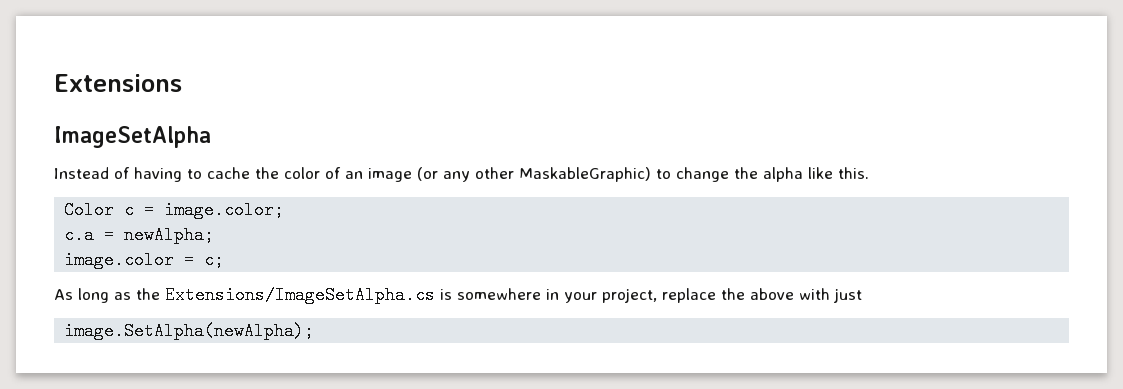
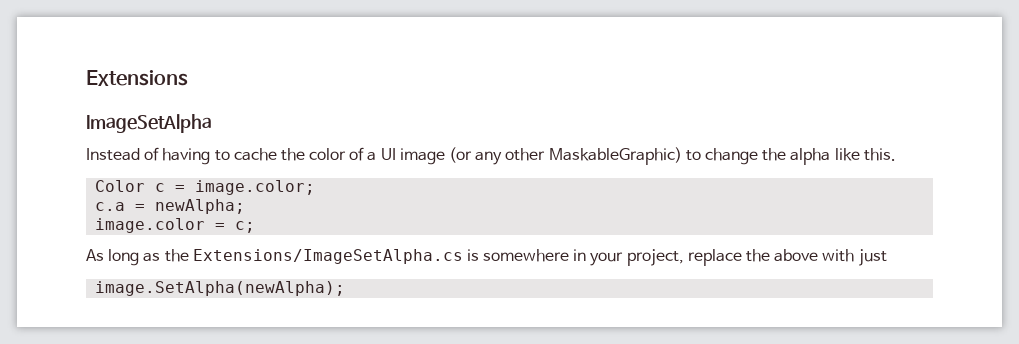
[345,171,363,179] an -> [367,148,396,161] a UI

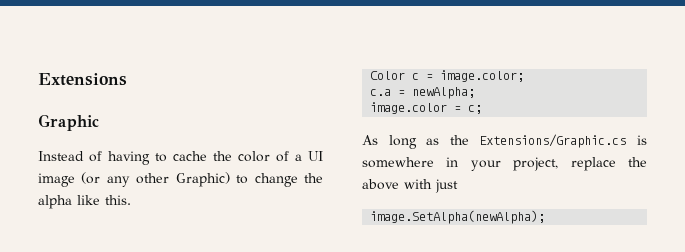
[86,114,212,133] ImageSetAlpha -> [38,114,99,131] Graphic
[548,147,682,165] MaskableGraphic) -> [175,172,230,187] Graphic)
[192,249,463,264] Extensions/ImageSetAlpha.cs -> [479,134,627,148] Extensions/Graphic.cs

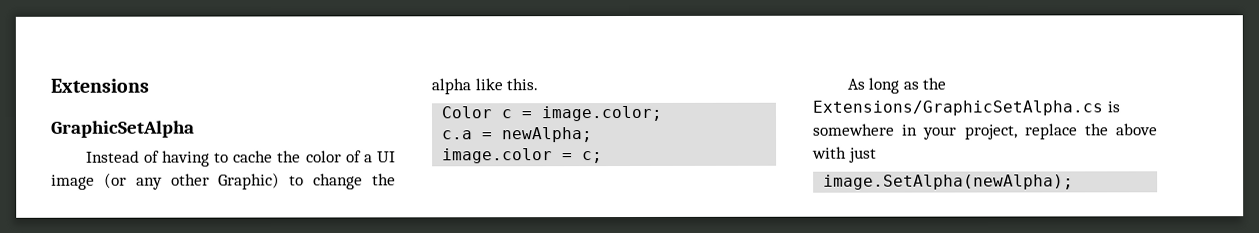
[38,114,99,131] Graphic -> [51,120,195,138] GraphicSetAlpha
[479,134,627,148] Extensions/Graphic.cs -> [812,100,1103,116] Extensions/GraphicSetAlpha.cs

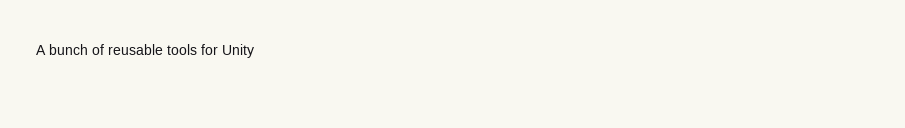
[50,78,149,93] [51,120,195,138] [85,150,397,167] [51,172,396,190] [431,78,539,95] [441,105,664,122] [442,127,594,143] [442,148,604,164] [846,77,947,94] [812,100,1120,116] [813,123,1158,140] [812,146,877,163] [823,174,1075,190] Extensions // GraphicSetAlpha // Instead of having to cache the color of a UI image (or any other Graphic) to change the alpha like this. // Color c = image.color; // c.a = newAlpha; // image.color = c; // As long as the Extensions/GraphicSetAlpha.cs is somewhere in your project, replace the above with just // image.SetAlpha(newAlpha); -> [36,44,254,58] A bunch of reusable tools for Unity

